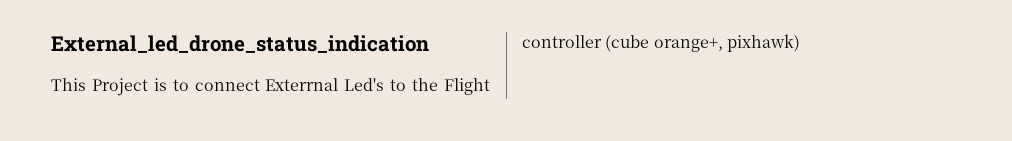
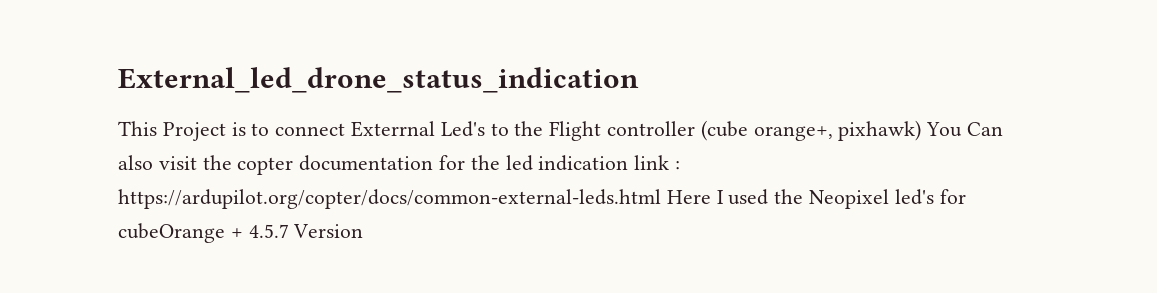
(800, 43) none -> [926,122,1004,137] [118,155,681,175] [118,189,966,209] [118,223,364,243] You Can also visit the copter documentation for the led indication link : https://ardupilot.org/copter/docs/common-external-leds.html Here I used the Neopixel led's for cubeOrange + 4.5.7 Version

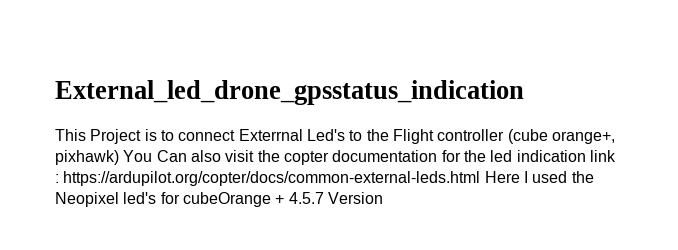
[118,67,639,93] External_led_drone_status_indication -> [55,80,524,105] External_led_drone_gpsstatus_indication

